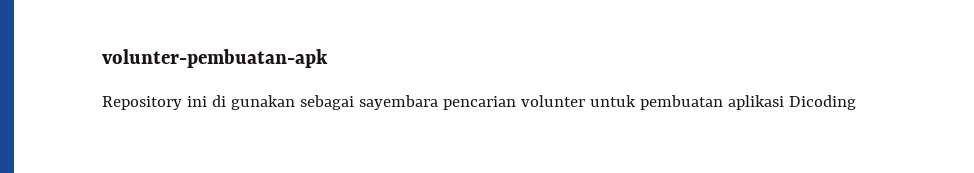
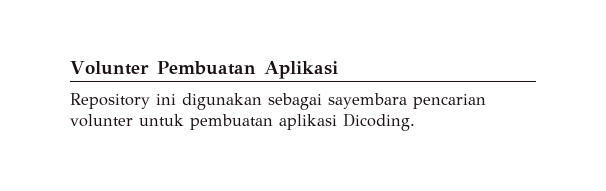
[102,49,328,68] volunter-pembuatan-apk -> [70,61,338,79] Volunter Pembuatan Aplikasi
[211,95,295,110] di gunakan -> [182,93,262,110] digunakan
[788,95,856,110] Dicoding -> [343,113,415,131] Dicoding.

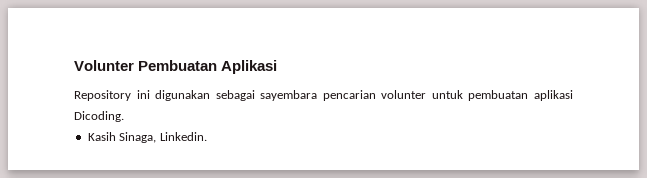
(415, 122) none -> [87,132,207,143] // Kasih Sinaga, Linkedin.

